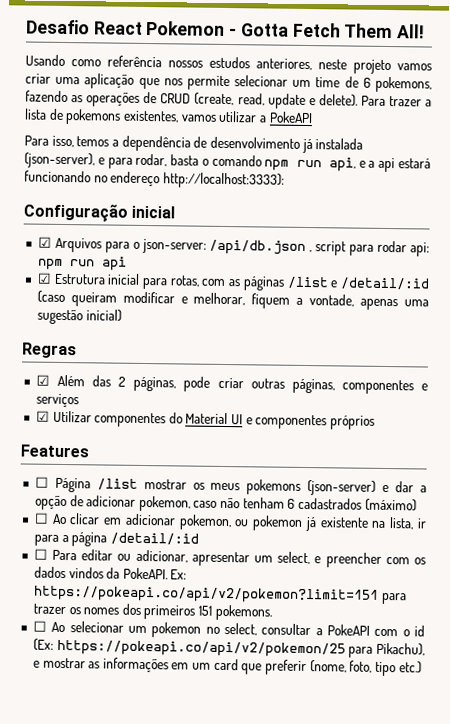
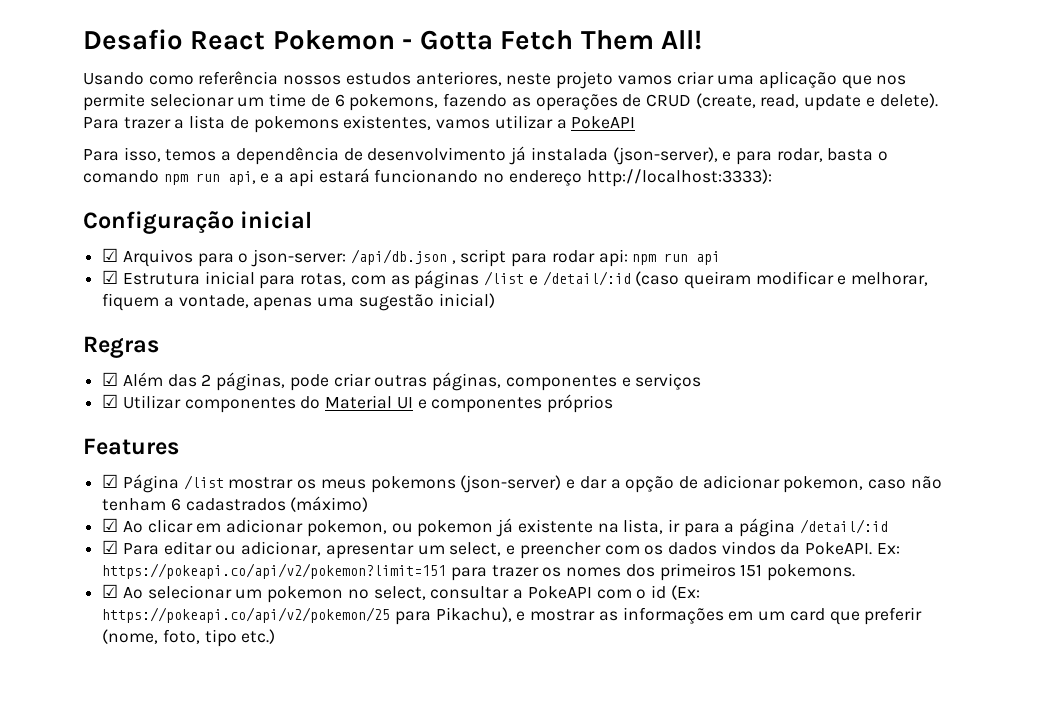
[34,476,49,488] ☐ -> [102,474,119,488] ☑
[33,512,49,524] ☐ -> [102,518,119,532] ☑
[33,548,48,560] ☐ -> [102,540,119,554] ☑
[32,620,47,632] ☐ -> [102,584,119,598] ☑

